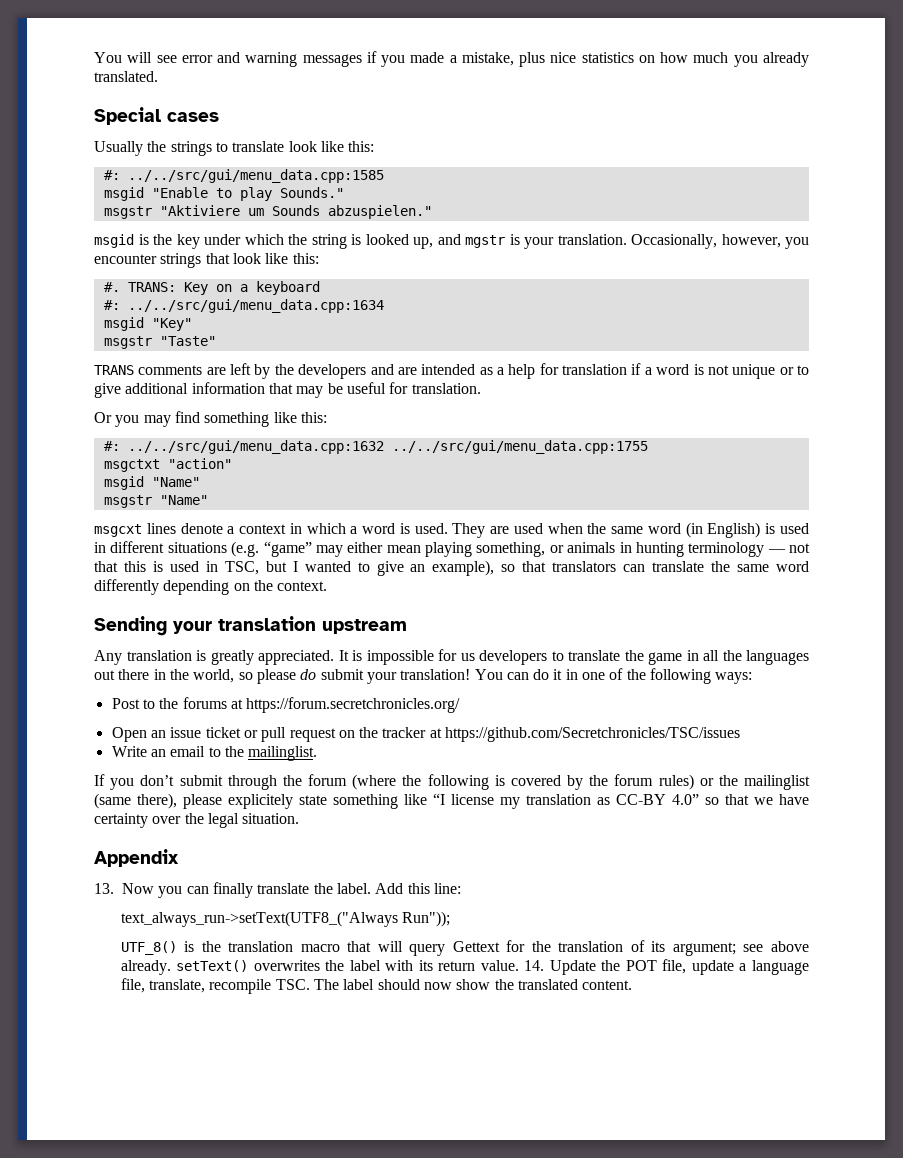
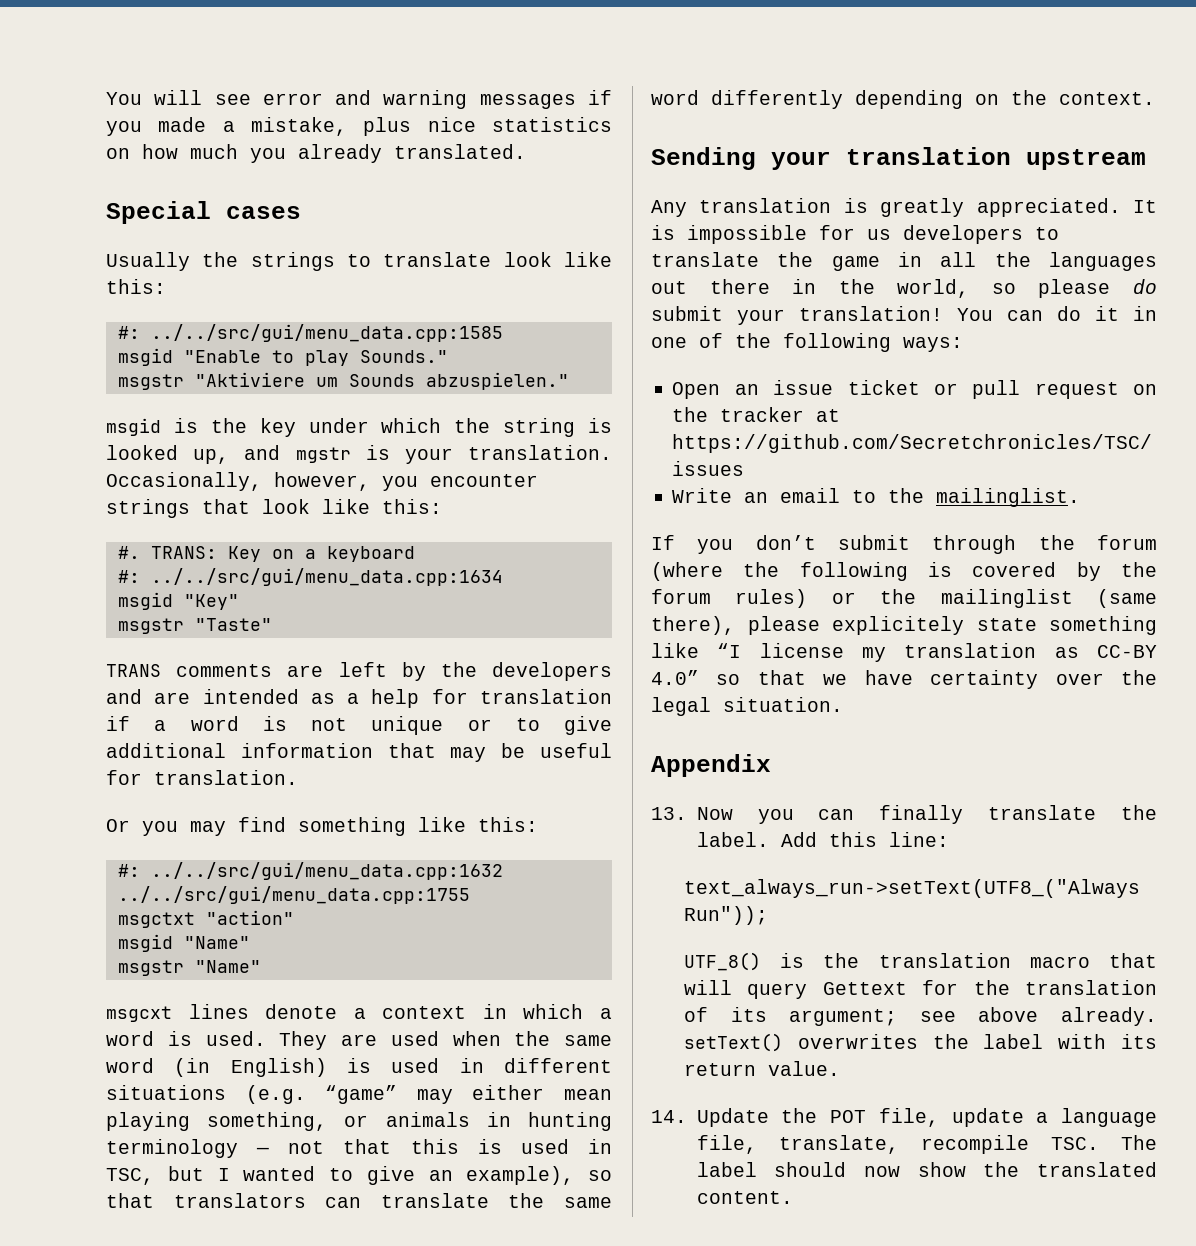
[111,697,461,713] // Post to the forums at https://forum.secretchronicles.org/ -> (963, 344) none
(519, 965) none -> (841, 1068) //

